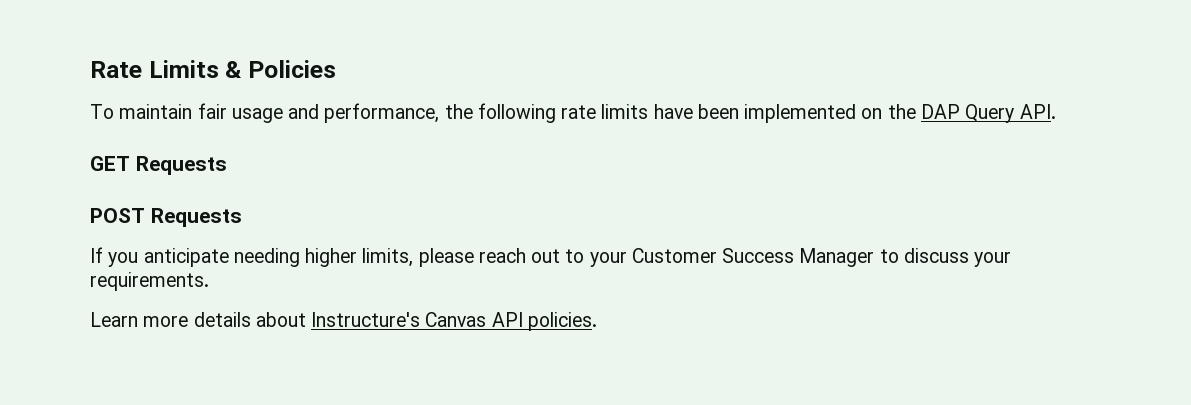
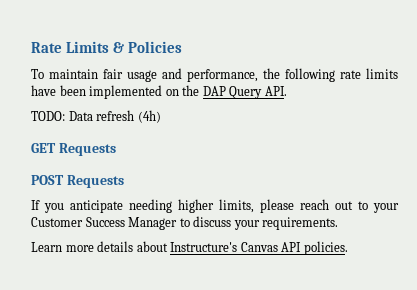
(1056, 111) none -> [31,110,161,123] // TODO: Data refresh (4h)

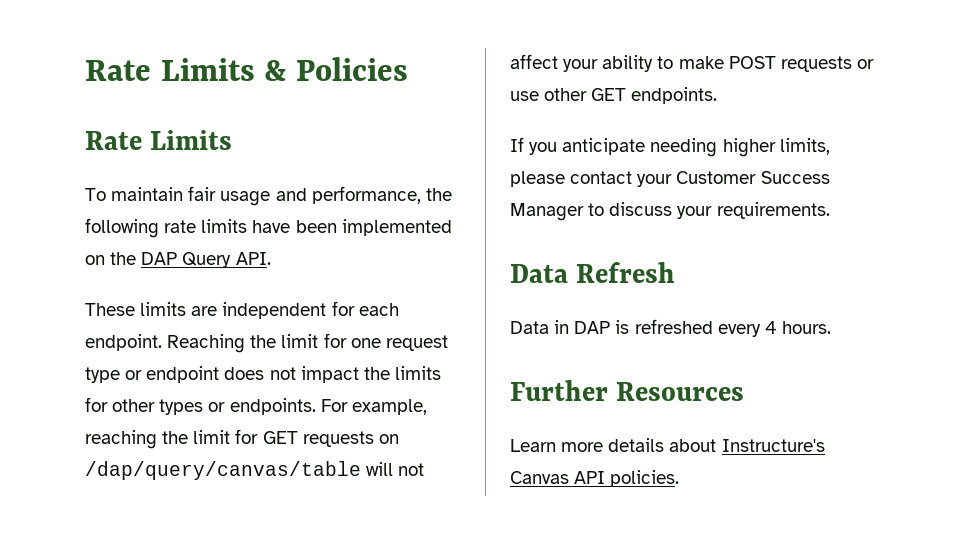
(183, 47) none -> [85,130,233,150] // Rate Limits
[31,110,161,123] [31,143,116,156] [31,175,124,188] TODO: Data refresh (4h) // GET Requests // POST Requests -> [85,301,399,319] [85,333,448,353] [85,366,441,383] [85,397,427,415] [85,429,399,449] [85,461,425,480] [510,54,874,72] [510,87,718,104] These limits are independent for each endpoint. Reaching the limit for one request type or endpoint does not impact the limits for other types or endpoints. For example, reaching the limit for GET requests on /dap/query/canvas/table will not affect your ability to make POST requests or use other GET endpoints.
[300,199,368,210] reach out to -> [570,171,633,184] contact
(339, 223) none -> [510,262,676,283] [510,319,831,337] [510,380,745,401] // Data Refresh // Data in DAP is refreshed every 4 hours. // Further Resources

